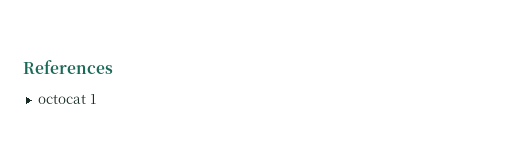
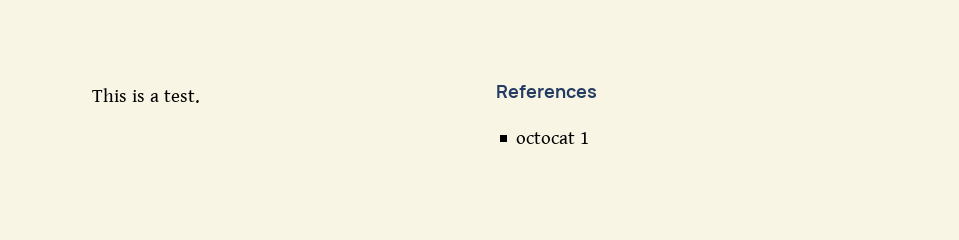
(23, 67) none -> [92,88,200,103] This is a test. //

